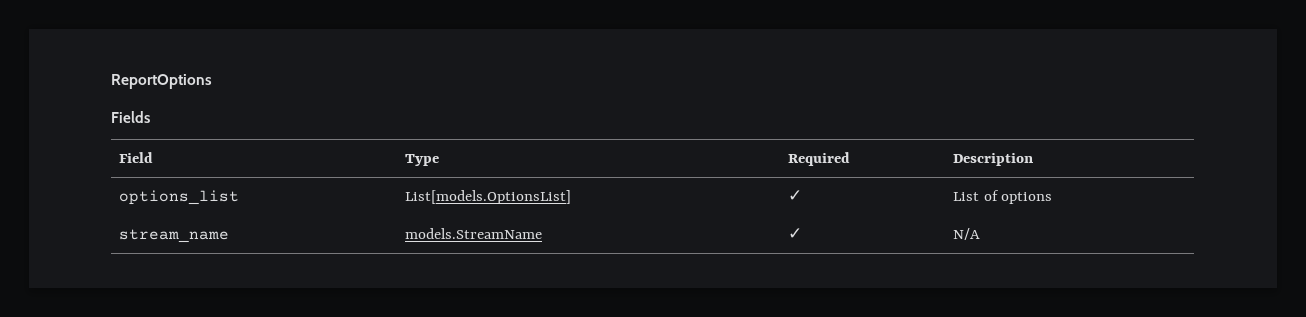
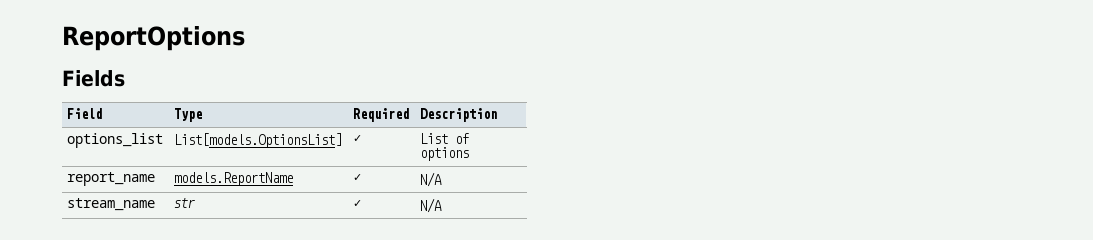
[119,229,230,243] [405,228,543,239] [788,228,803,239] [953,228,981,240] stream_name | models.StreamName | ✓ | N/A -> [67,172,156,186] [174,172,294,186] [353,174,363,181] [420,172,443,187] [67,198,156,211] [174,198,196,208] [353,200,363,207] [420,198,443,213] report_name | models.ReportName | ✓ | N/A // stream_name | str | ✓ | N/A

